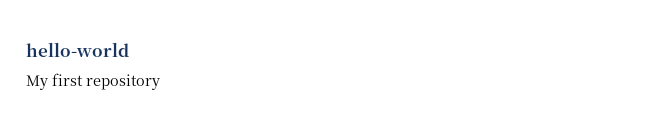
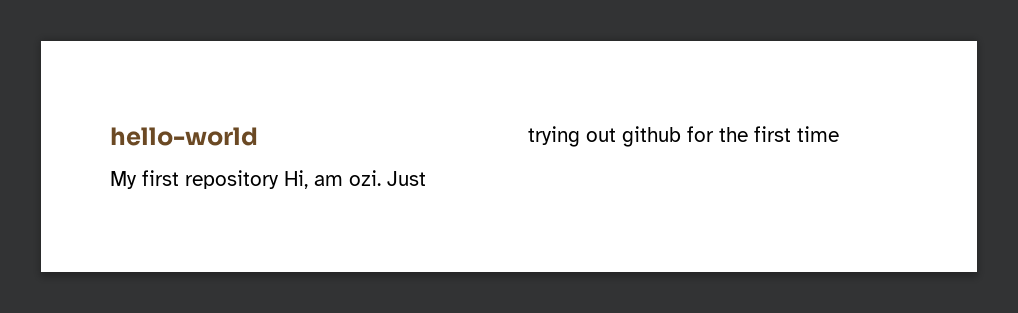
(160, 82) none -> [284,170,426,189] [528,126,839,147] Hi, am ozi. Just trying out github for the first time

